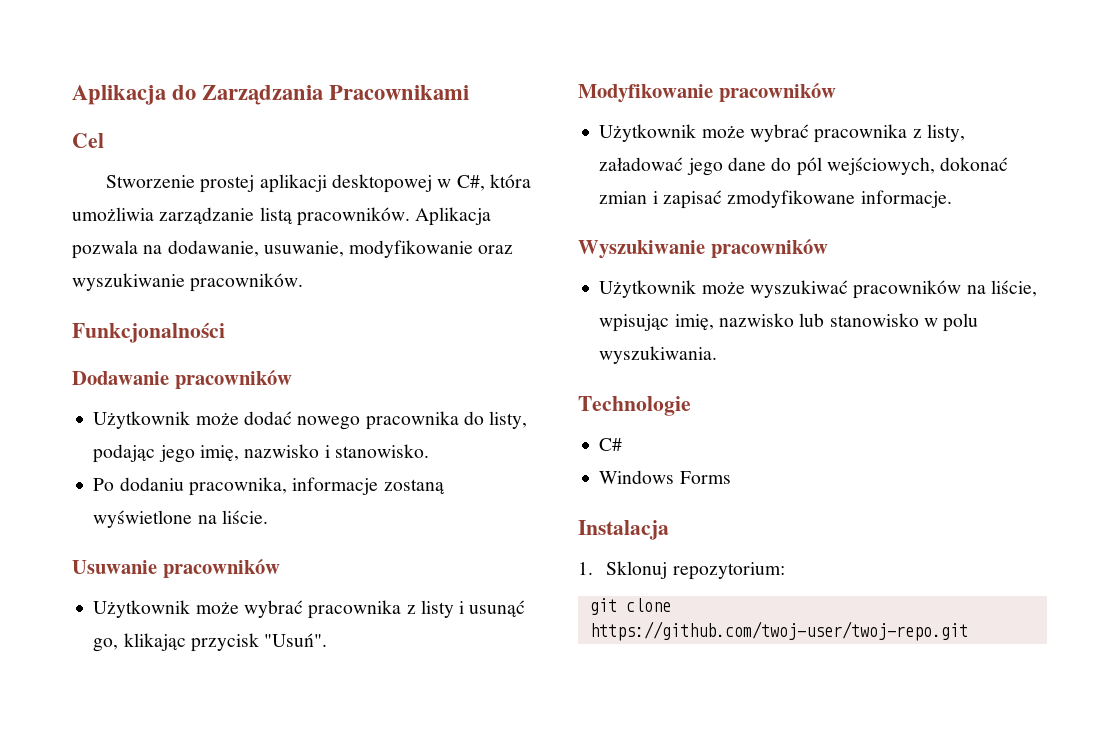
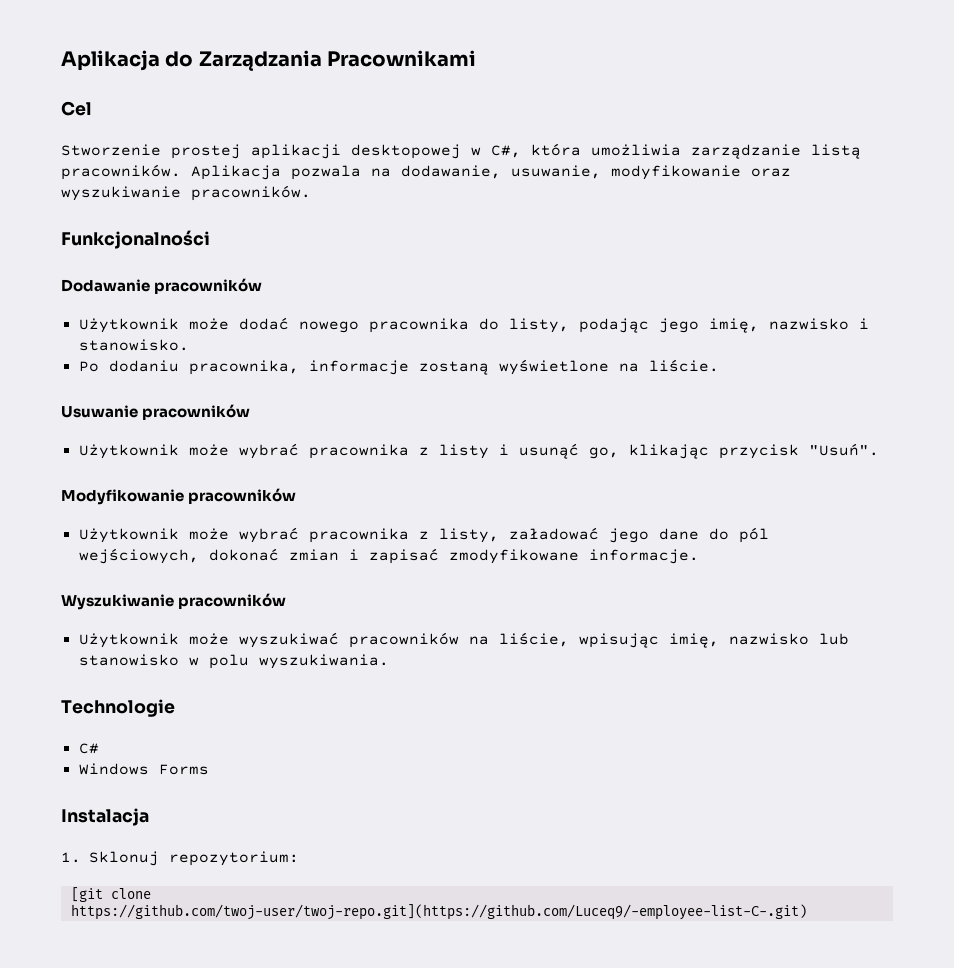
[589,598,671,615] [589,621,968,641] git clone https://github.com/twoj-user/twoj-repo.git -> [70,887,151,902] [70,904,807,920] [git clone https://github.com/twoj-user/twoj-repo.git](https://github.com/Luceq9/-employee-list-C-.git)

